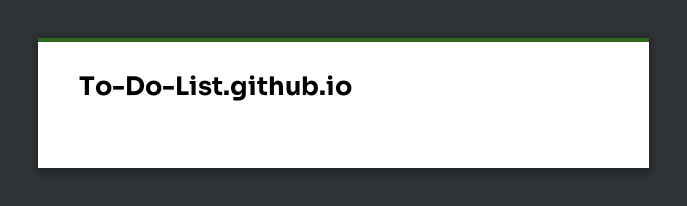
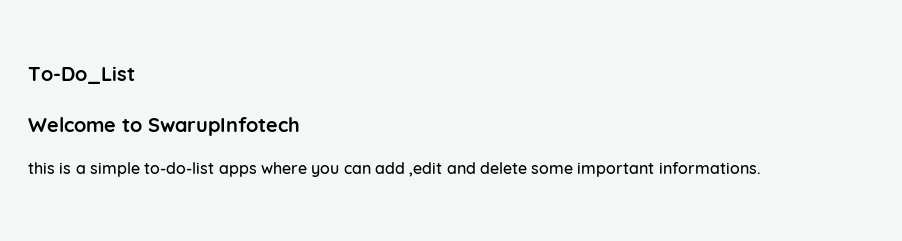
[79,75,352,101] To-Do-List.github.io -> [28,66,135,84] [28,117,300,136] [28,162,761,177] To-Do_List // Welcome to SwarupInfotech // this is a simple to-do-list apps where you can add ,edit and delete some important informations.

